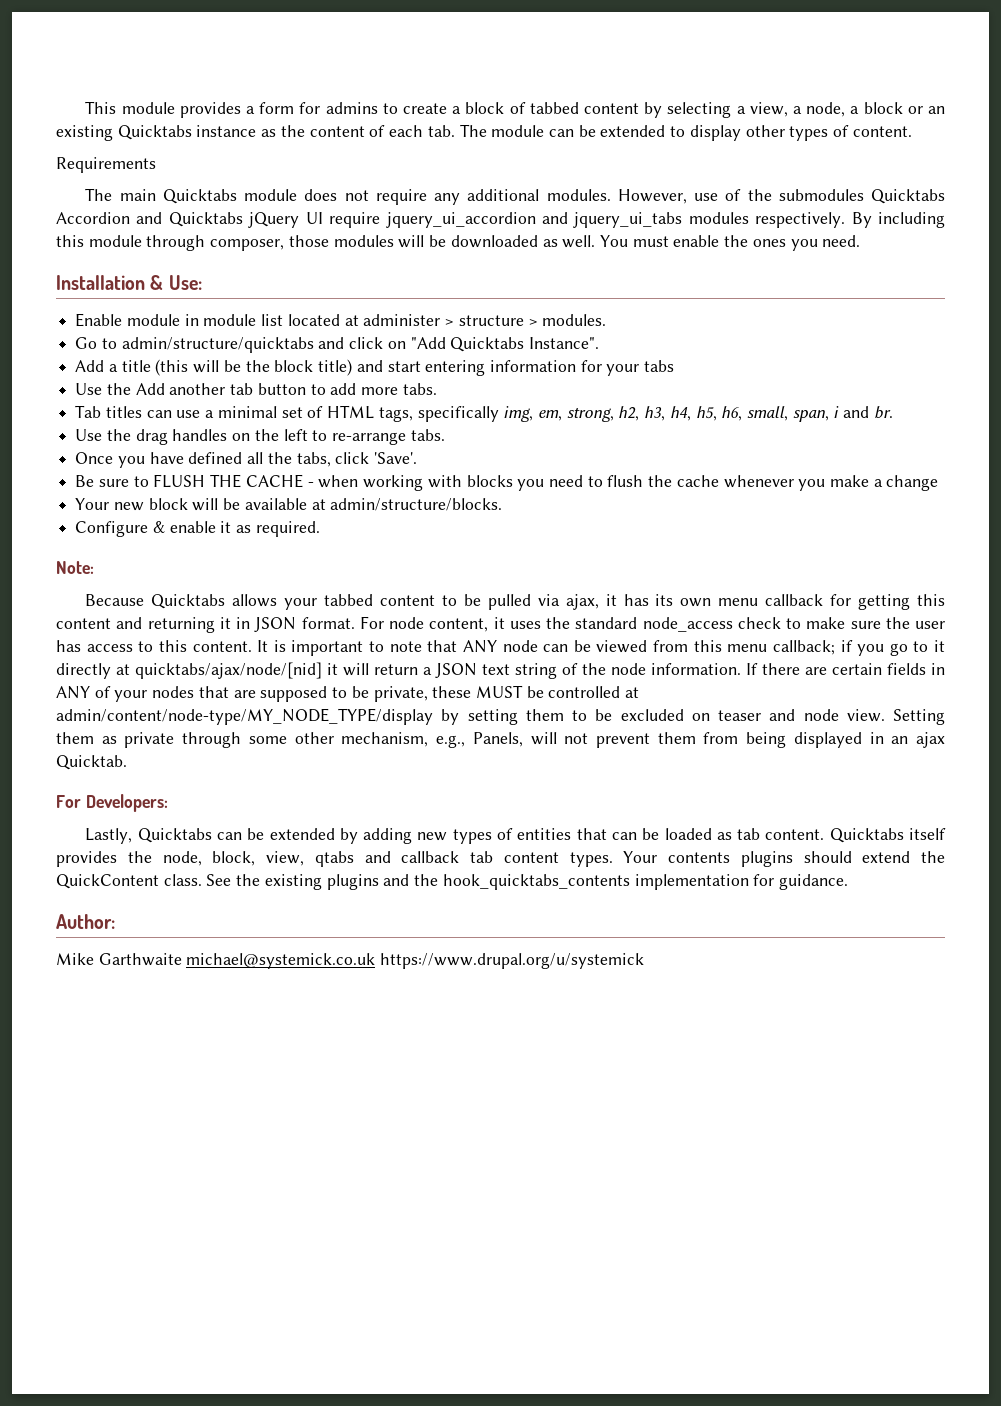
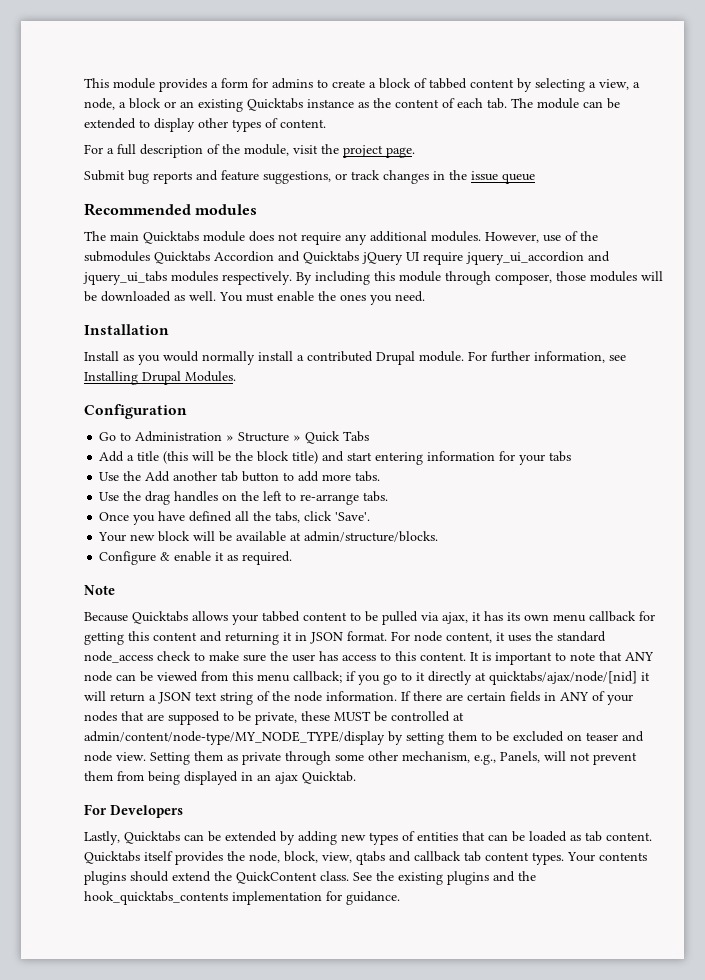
[56,157,156,173] Requirements -> [84,144,415,158] [84,170,535,184] [84,203,258,216] For a full description of the module, visit the project page. // Submit bug reports and feature suggestions, or track changes in the issue queue // Recommended modules
[150,275,202,290] [75,313,607,327] [75,337,600,353] & Use: // Enable module in module list located at administer > structure > modules. // Go to admin/structure/quicktabs and click on "Add Quicktabs Instance". -> [84,351,626,365] [84,371,236,385] [84,404,187,419] [99,431,370,444] // Install as you would normally install a contributed Drupal module. For further information, see Installing Drupal Modules. // Configuration // Go to Administration » Structure » Quick Tabs
[75,405,893,422] // Tab titles can use a minimal set of HTML tags, specifically img, em, strong, h2, h3, h4, h5, h6, small, span, i and br. -> (381, 476) none
[75,474,939,491] // Be sure to FLUSH THE CACHE - when working with blocks you need to flush the cache whenever you make a change -> (371, 516) none
[56,561,94,574] Note: -> [84,585,115,595] Note
[85,794,168,812] Developers: -> [110,805,183,818] Developers
[56,914,115,929] [56,953,645,969] // Author: // Mike Garthwaite michael@systemick.co.uk https://www.drupal.org/u/systemick -> (400, 898) none

